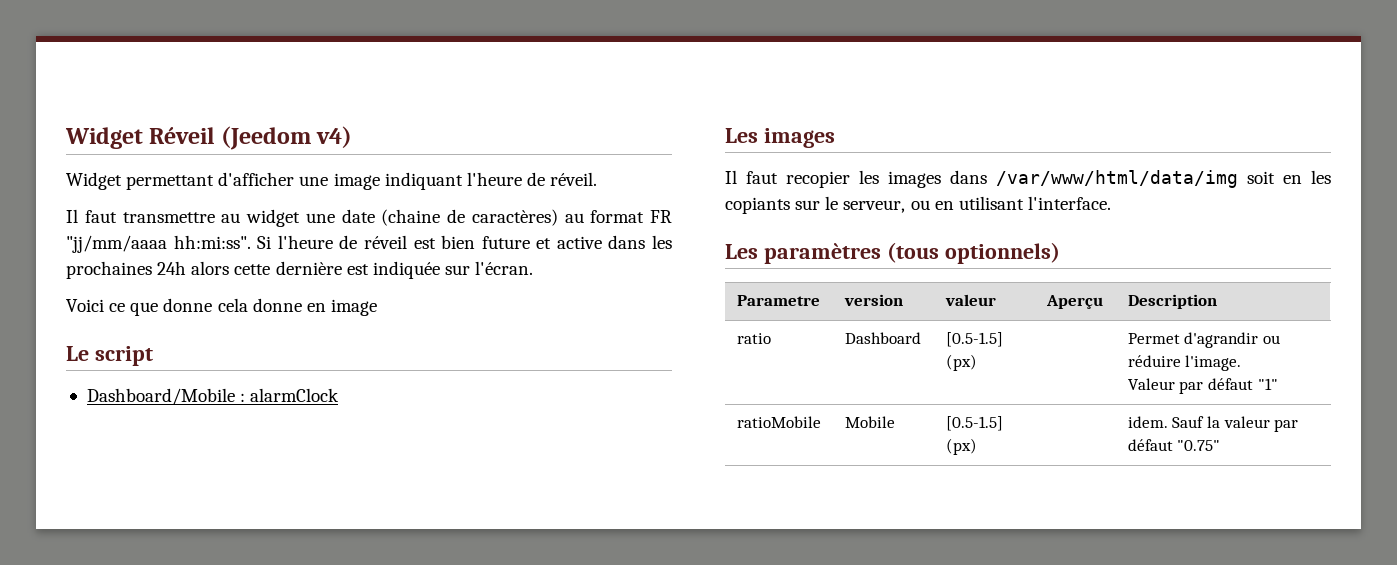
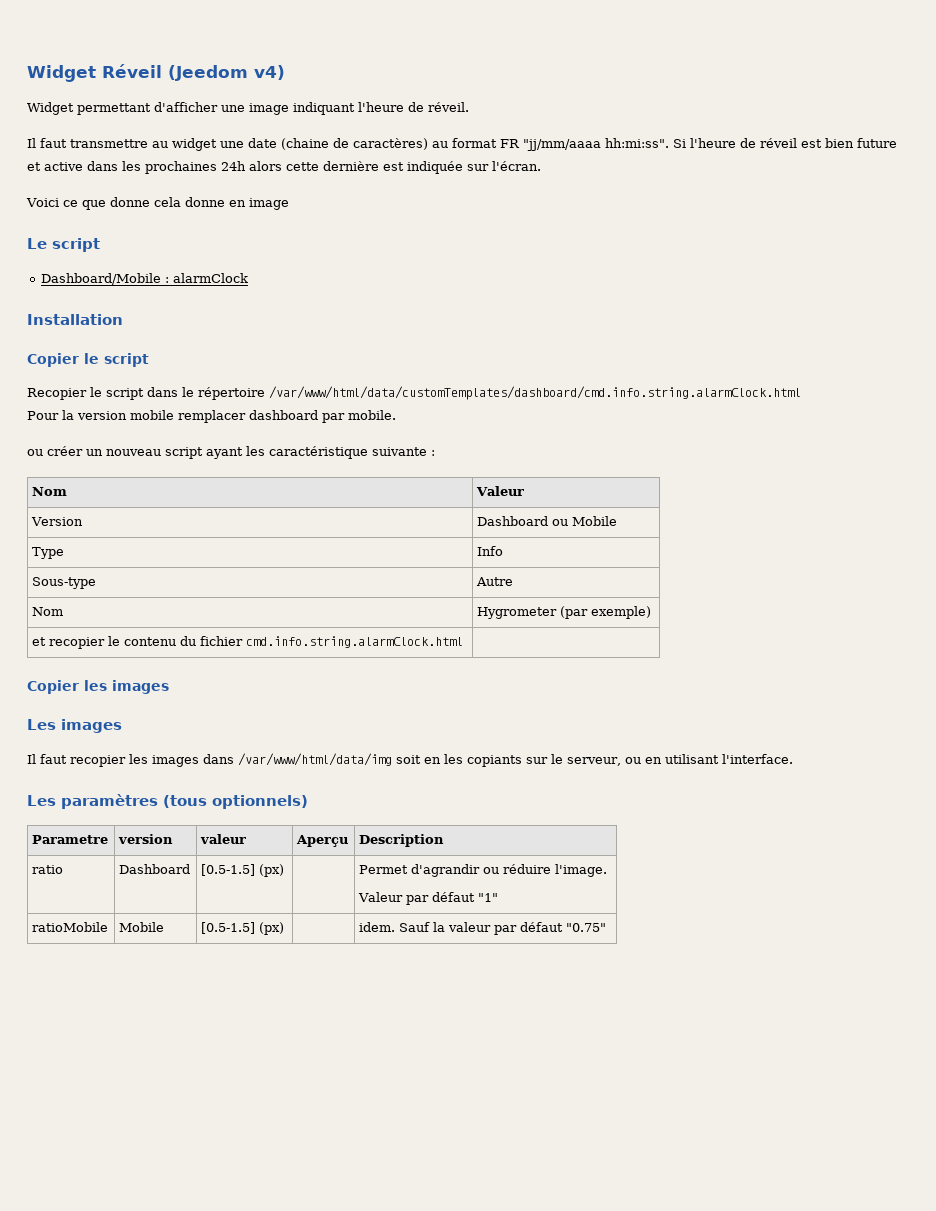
(340, 395) none -> [27,314,123,325] [27,353,149,367] [27,386,801,400] [27,410,396,423] [27,446,435,459] [32,487,68,496] [476,486,525,496] [31,517,84,526] [477,516,618,526] [32,547,65,559] [477,546,504,556] [32,577,97,589] [476,577,514,586] [32,607,64,616] [477,606,652,619] [32,636,464,649] [27,680,169,694] // Installation // Copier le script // Recopier le script dans le répertoire /var/www/html/data/customTemplates/dashboard/cmd.info.string.alarmClock.html // Pour la version mobile remplacer dashboard par mobile. // ou créer un nouveau script ayant les caractéristique suivante : // Nom | Valeur // Version | Dashboard ou Mobile // Type | Info // Sous-type | Autre // Nom | Hygrometer (par exemple) // et recopier le contenu du fichier cmd.info.string.alarmClock.html | // Copier les images

